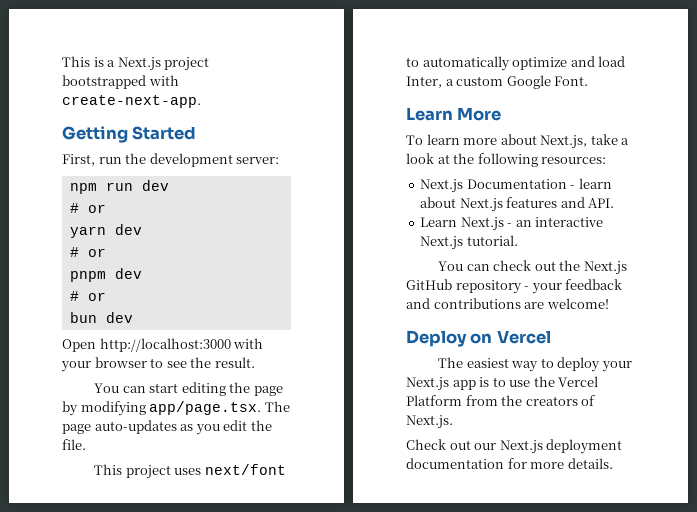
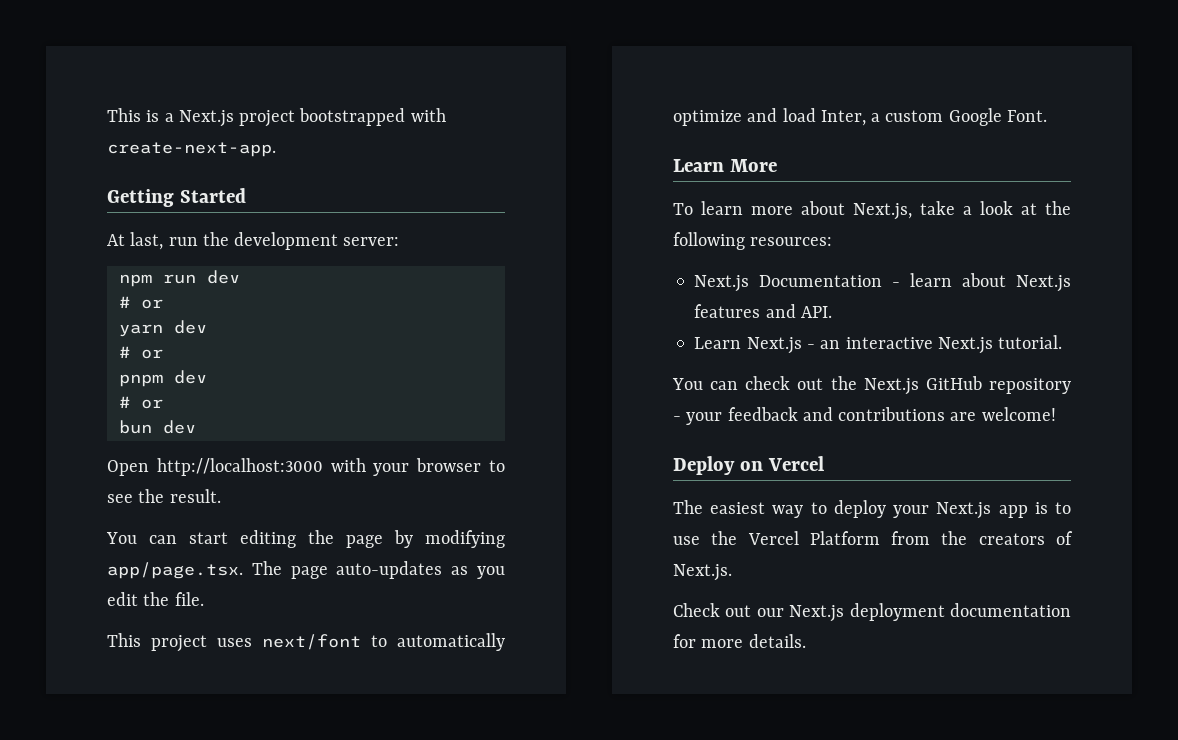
[62,154,95,166] First, -> [107,232,164,250] At last,

